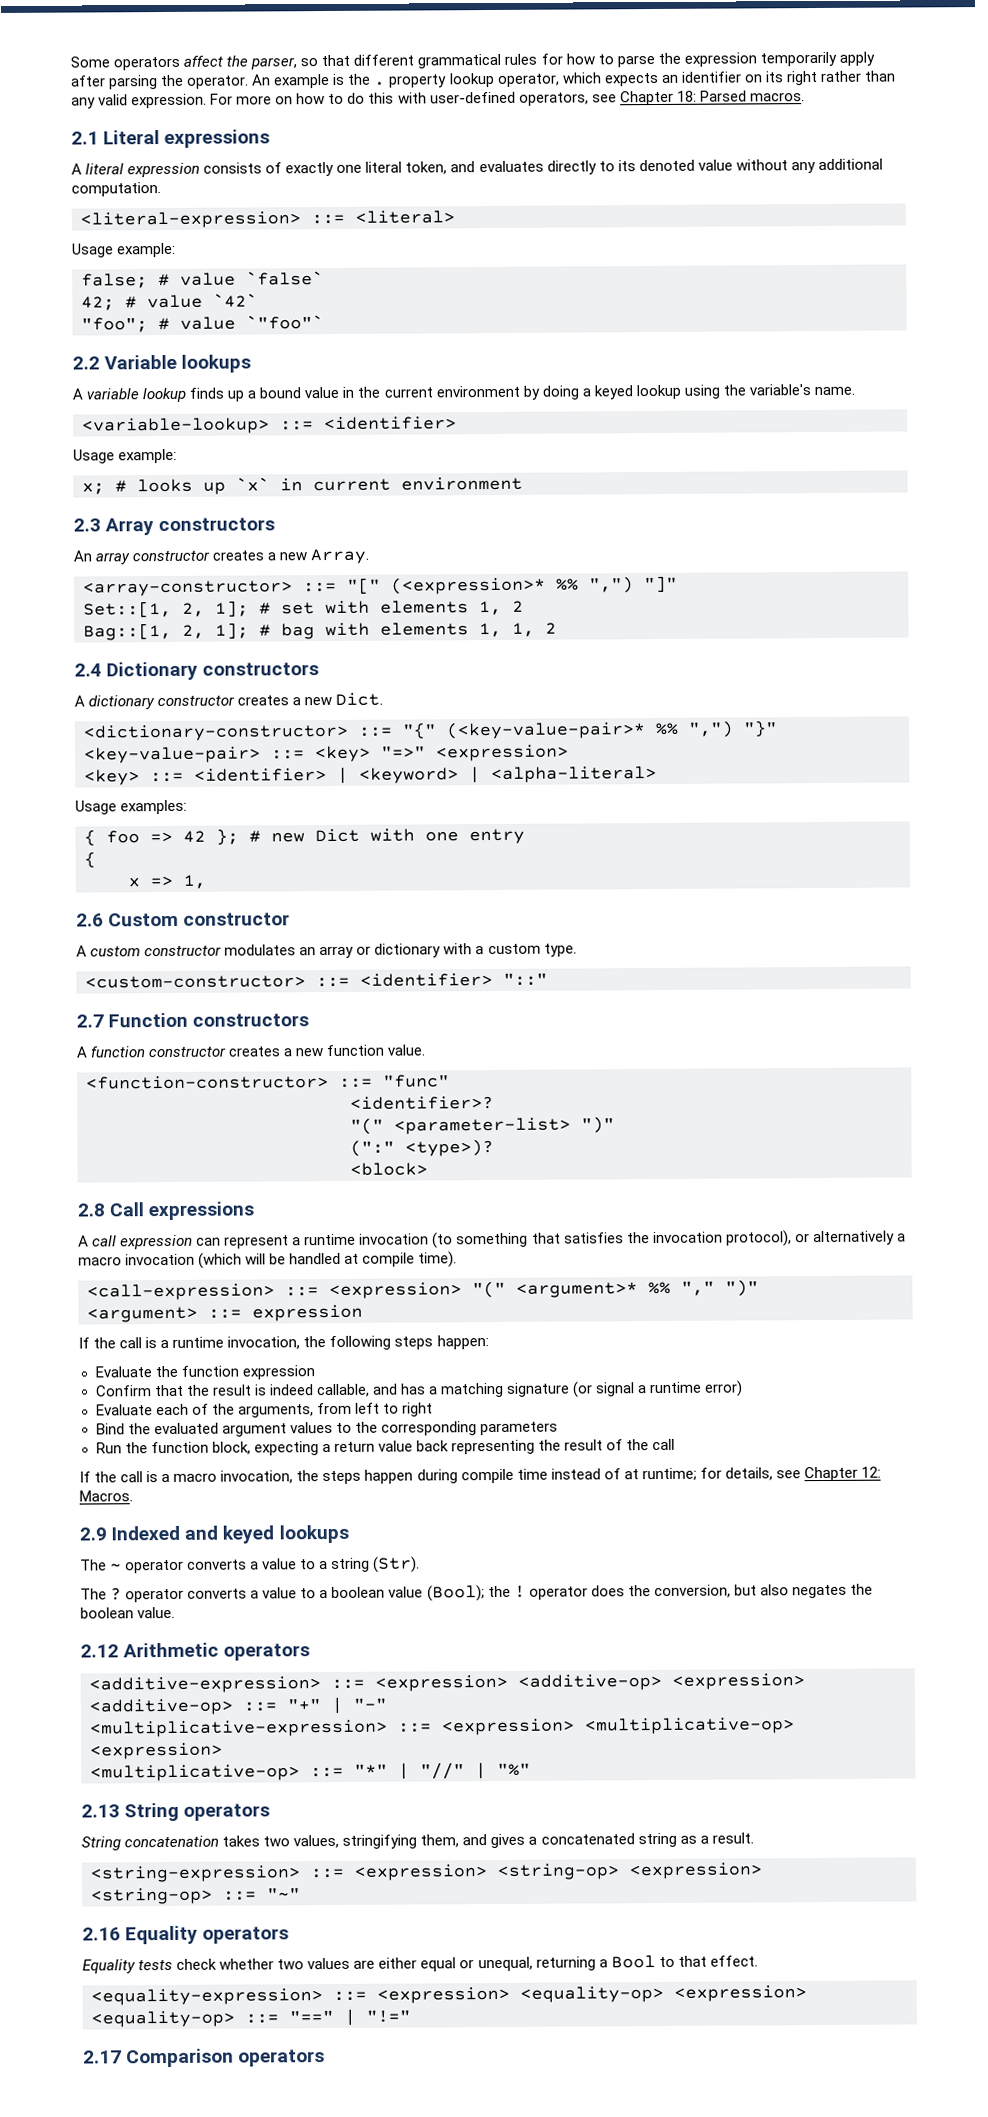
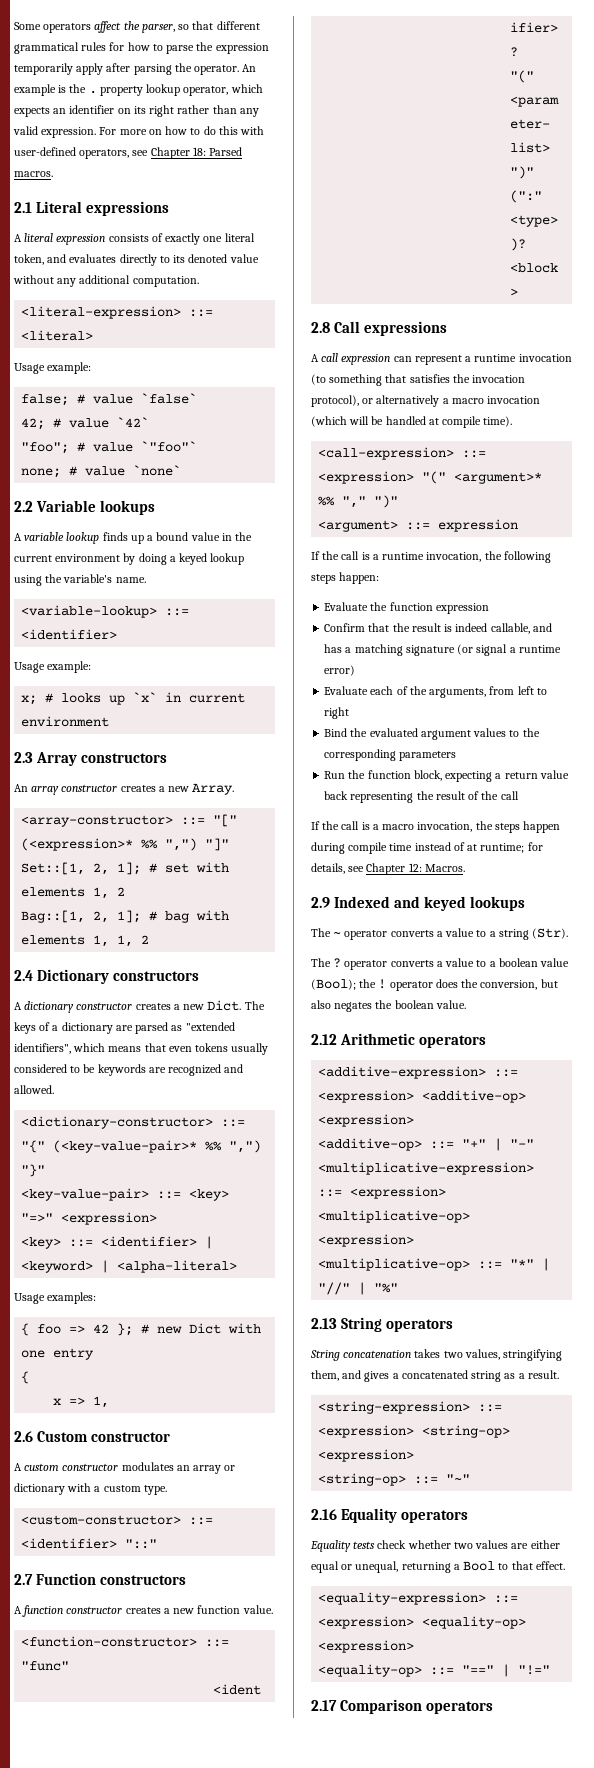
(324, 322) none -> [21,465,182,478] // none; # value `none`
(384, 699) none -> [244,1001,265,1010] [14,1022,235,1034] [14,1043,269,1055] [14,1064,244,1076] [14,1085,54,1094] The keys of a dictionary are parsed as "extended identifiers", which means that even tokens usually considered to be keywords are recognized and allowed.

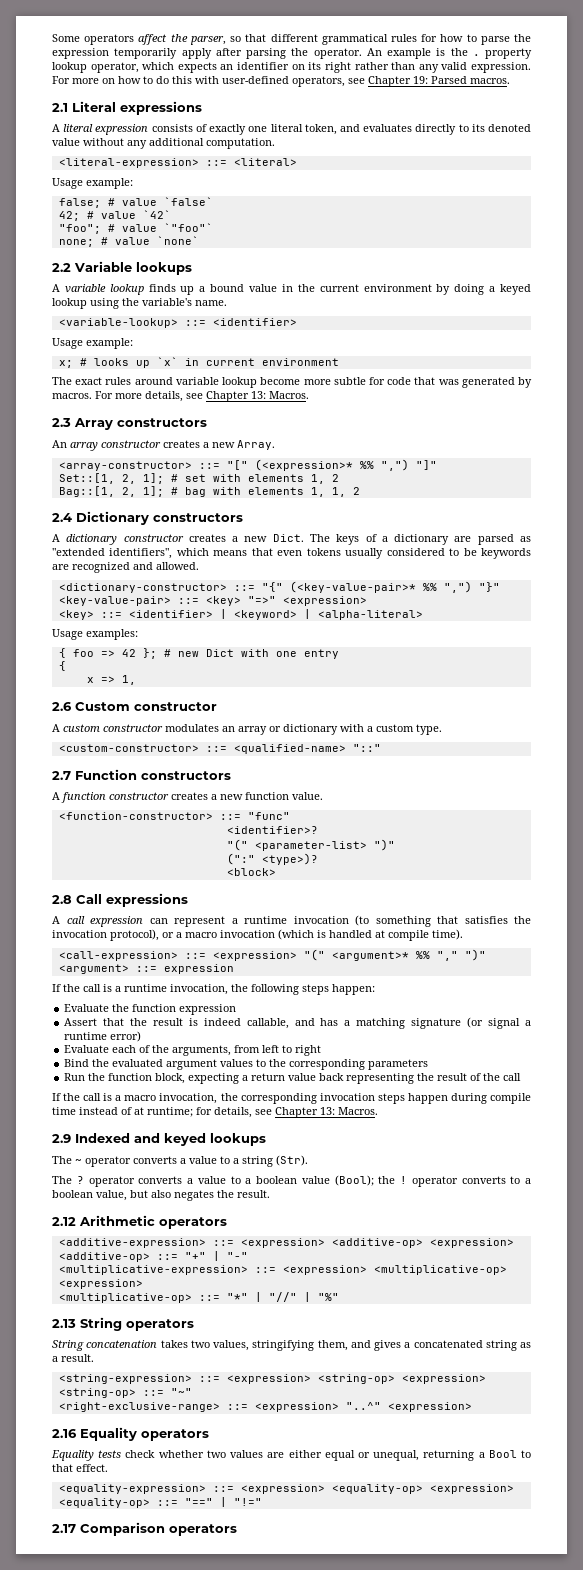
[192,147,206,156] 18: -> [413,76,428,84] 19:
(110, 721) none -> [52,377,532,388] [52,391,309,402] // The exact rules around variable lookup become more subtle for code that was generated by macros. For more details, see Chapter 13: Macros.
[21,1538,118,1549] <identifier> -> [233,744,346,754] <qualified-name>
[376,395,440,407] alternatively -> (174, 935) none
[349,416,384,425] will be -> [317,930,326,938] is
[324,623,366,632] Confirm -> [64,1018,98,1026] Assert
(493, 825) none -> [240,1093,375,1104] corresponding invocation
[408,863,422,872] 12: -> [320,1107,335,1115] 13:
[435,979,538,990] does the conversion, -> [461,1176,531,1184] [52,1190,127,1201] converts to a boolean value,
[394,1000,466,1009] boolean value. -> [237,1190,270,1198] result.
(471, 1478) none -> [58,1402,472,1412] // <right-exclusive-range> ::= <expression> "..^" <expression>

